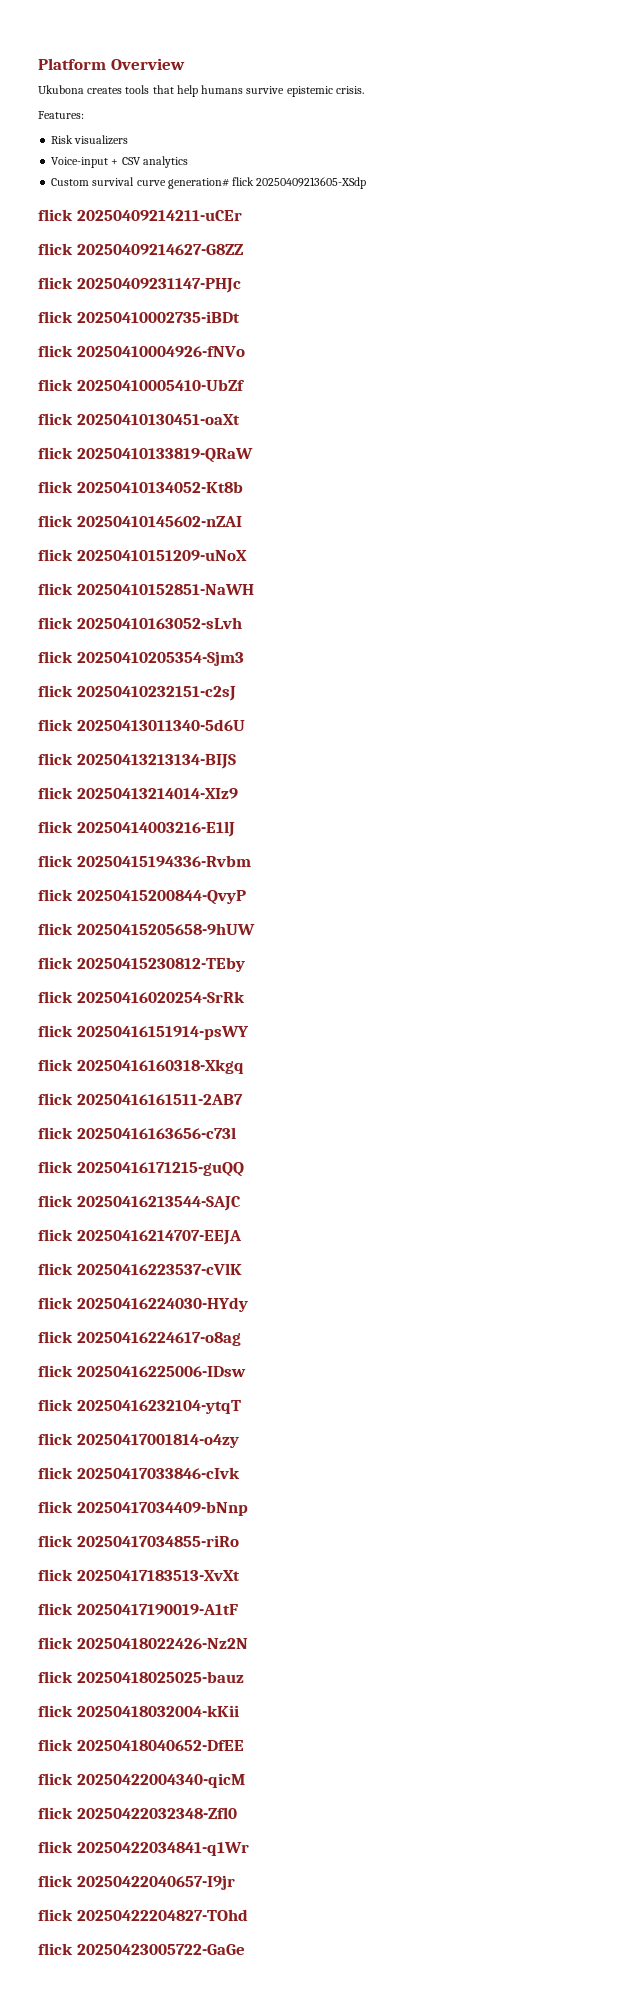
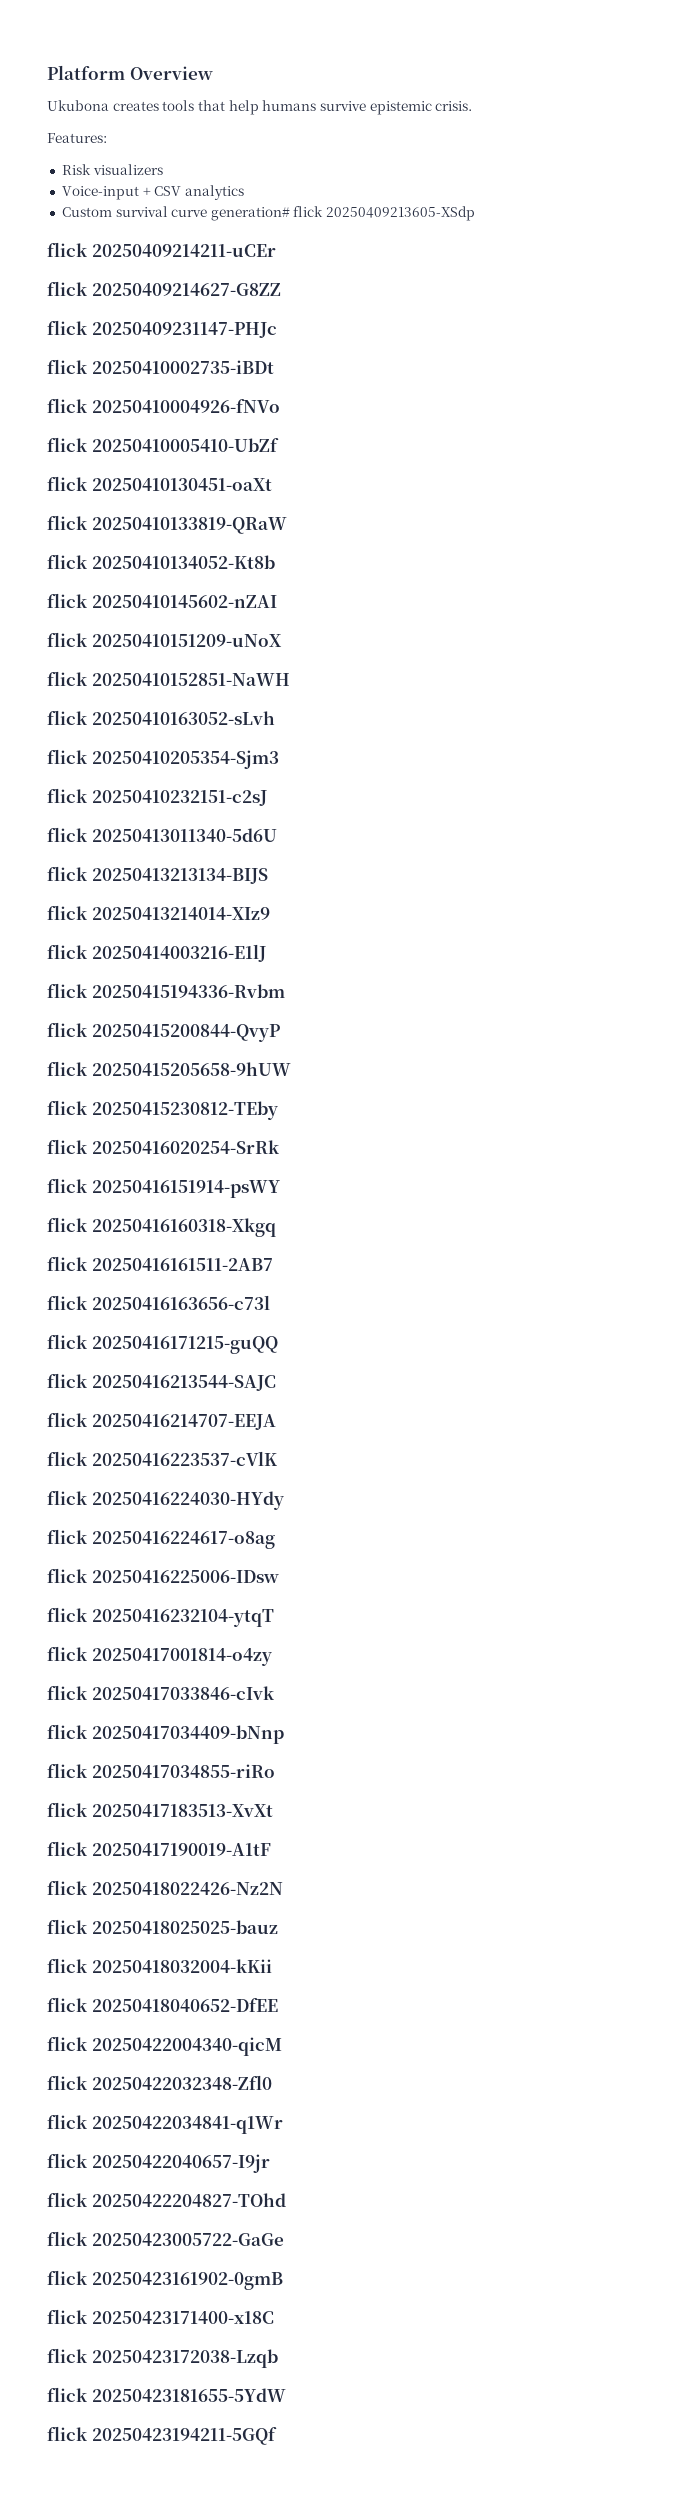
(245, 1949) none -> [47,2270,283,2290] [47,2309,274,2324] [47,2348,278,2368] [47,2387,286,2402] [47,2426,277,2445] // flick 20250423161902-0gmB // flick 20250423171400-x18C // flick 20250423172038-Lzqb // flick 20250423181655-5YdW // flick 20250423194211-5GQf

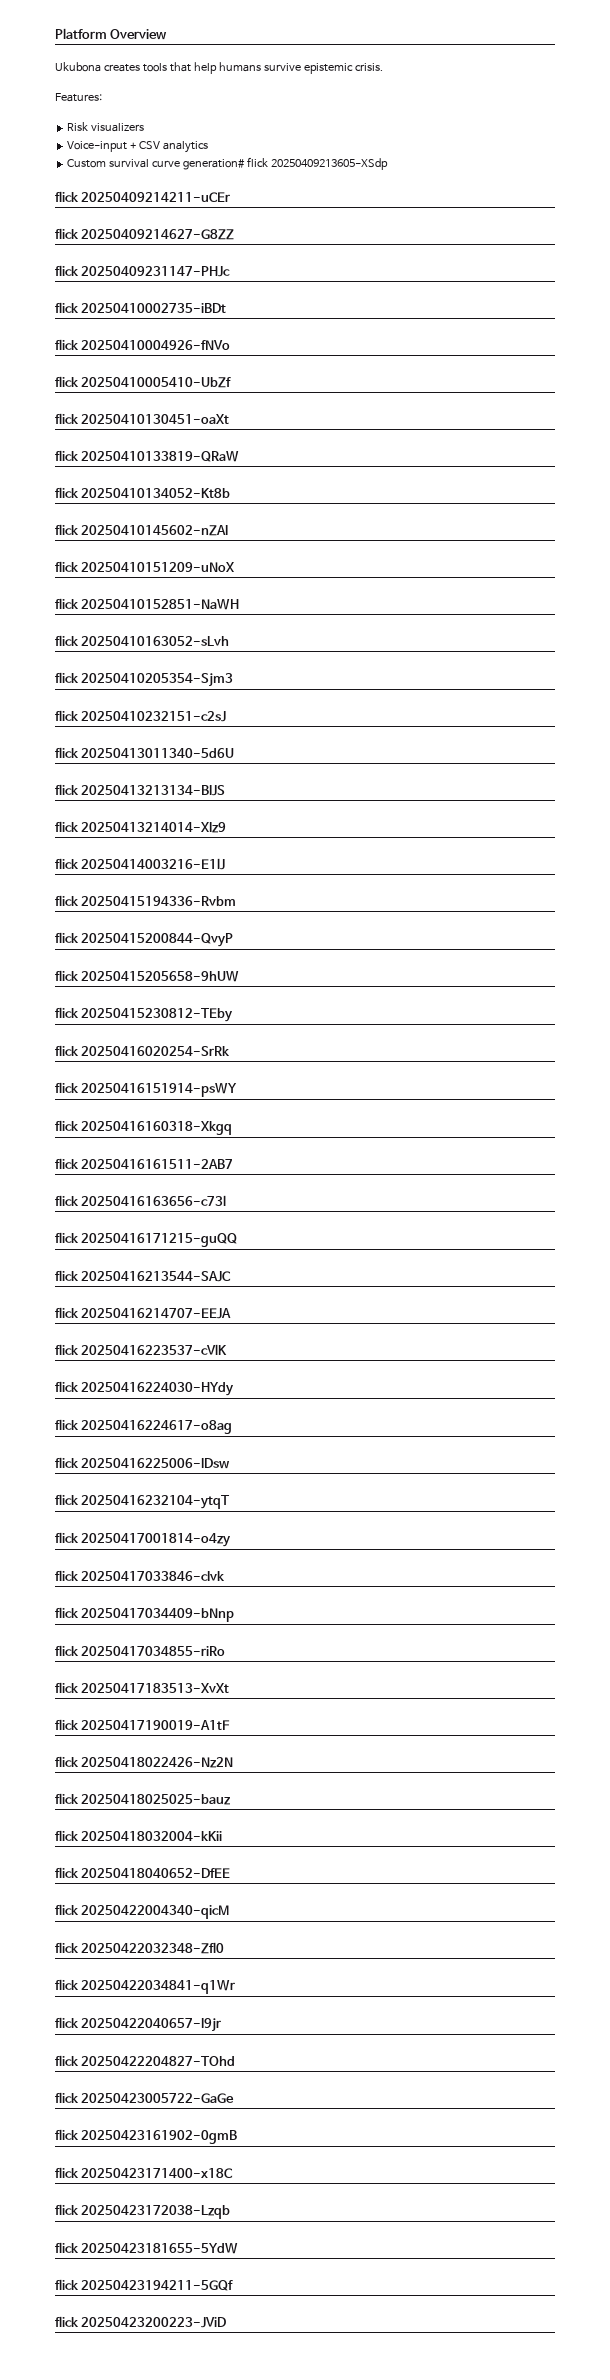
(277, 2436) none -> [55,2316,227,2328] // flick 20250423200223-JViD

